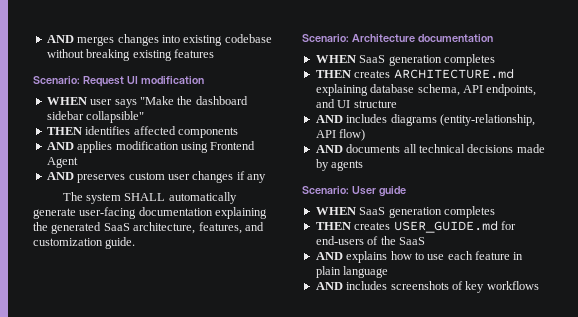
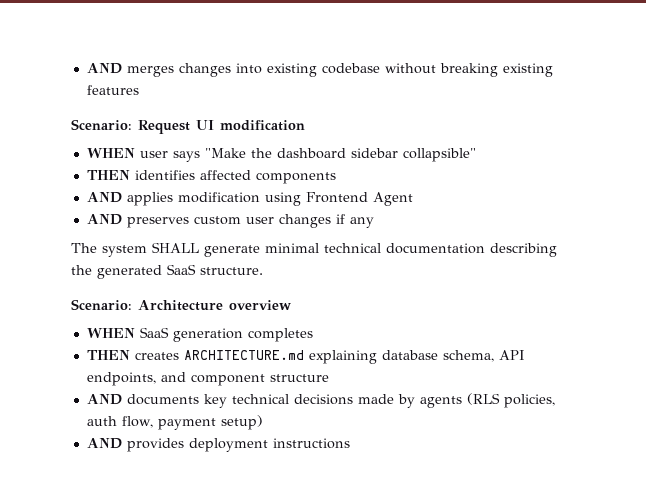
[168,192,237,204] [33,207,268,219] [33,222,264,234] [33,237,136,249] automatically generate user-facing documentation explaining the generated SaaS architecture, features, and customization guide. -> [204,243,557,257] [71,264,263,279] generate minimal technical documentation describing the generated SaaS structure.
[417,34,493,42] documentation -> [229,300,291,310] overview
[337,100,351,108] UI -> [190,374,265,386] component
[315,114,535,126] [315,129,366,141] // AND includes diagrams (entity-relationship, API flow) -> (329, 378) none
[403,144,417,153] all -> [203,394,227,408] key
[302,186,406,197] [315,206,495,218] [315,220,516,233] [315,236,425,245] [315,251,524,263] [315,266,389,278] [315,281,539,293] // Scenario: User guide // WHEN SaaS generation completes // THEN creates USER_GUIDE.md for end-users of the SaaS // AND explains how to use each feature in plain language // AND includes screenshots of key workflows -> [466,393,555,408] [86,415,263,430] [86,438,350,452] (RLS policies, auth flow, payment setup) // AND provides deployment instructions

